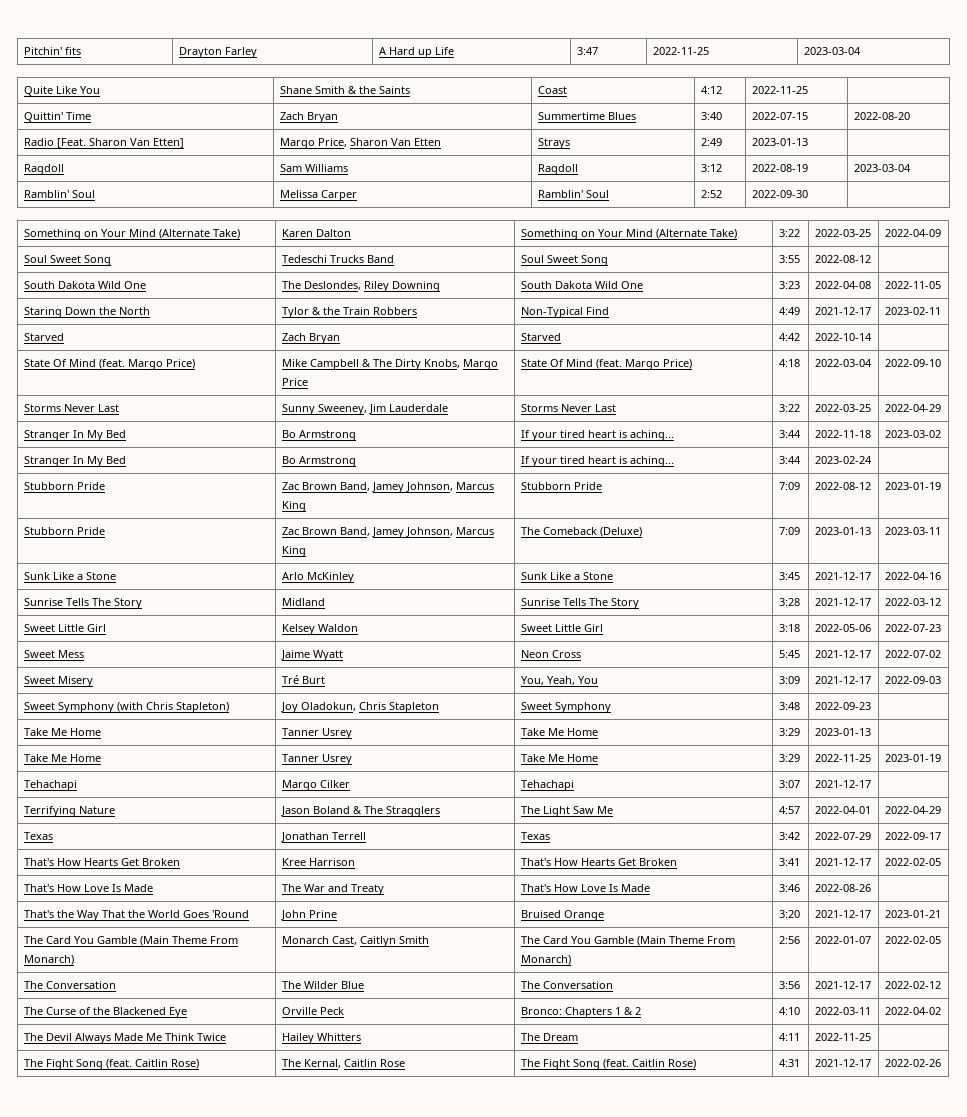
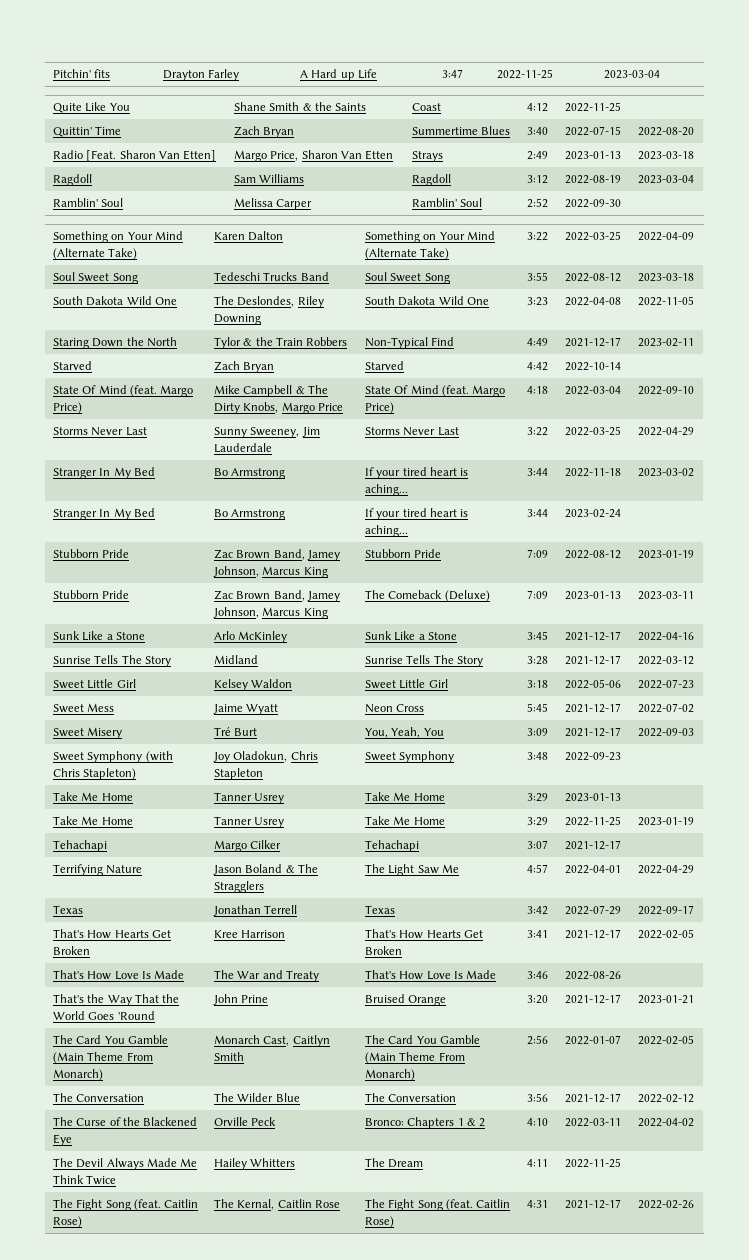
(808, 142) none -> [637,151,694,160] 2023-03-18
(871, 259) none -> [637,273,694,282] 2023-03-18

